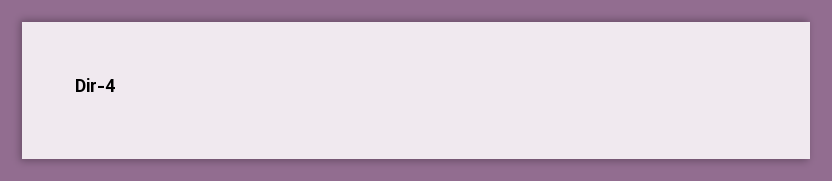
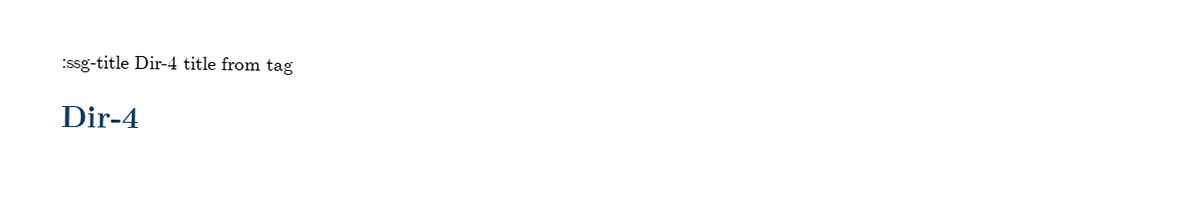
(75, 85) none -> [61,54,294,76] :ssg-title Dir-4 title from tag //

